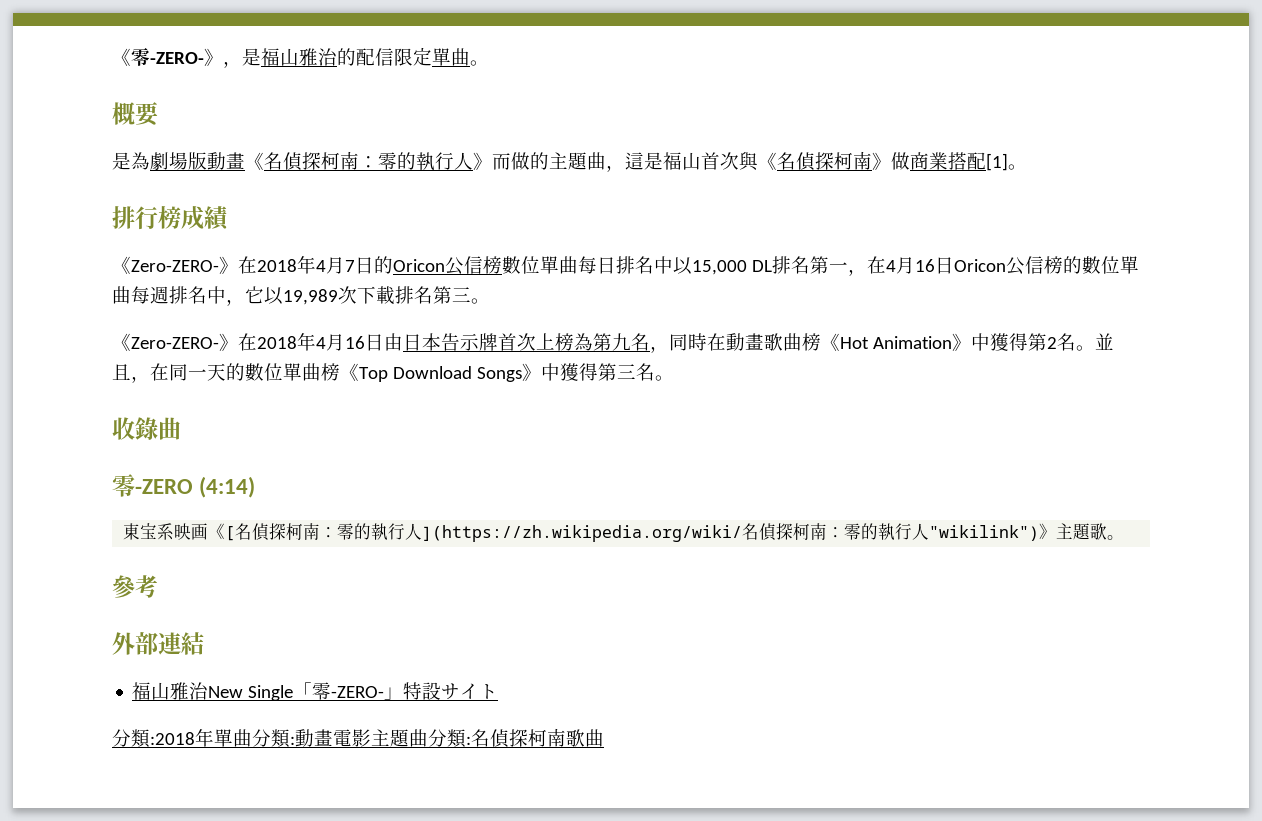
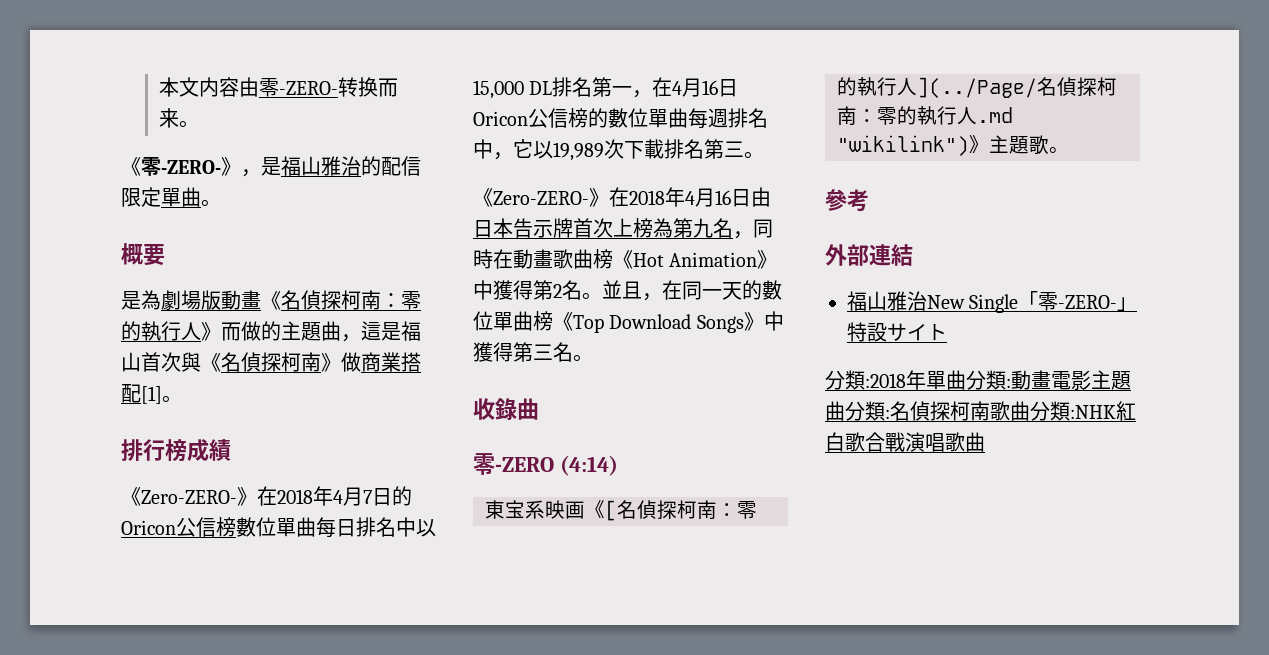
(112, 57) none -> [159,77,399,97] [159,108,200,128] 本文内容由零-ZERO-转换而来。 //
[422,523,930,542] ](https://zh.wikipedia.org/wiki/名偵探柯南：零的執行人 -> [917,77,1117,98] [837,106,1013,125] ](../Page/名偵探柯南：零的執行人.md
(604, 738) none -> [1030,401,1136,421] [825,432,985,452] 分類:NHK紅白歌合戰演唱歌曲

